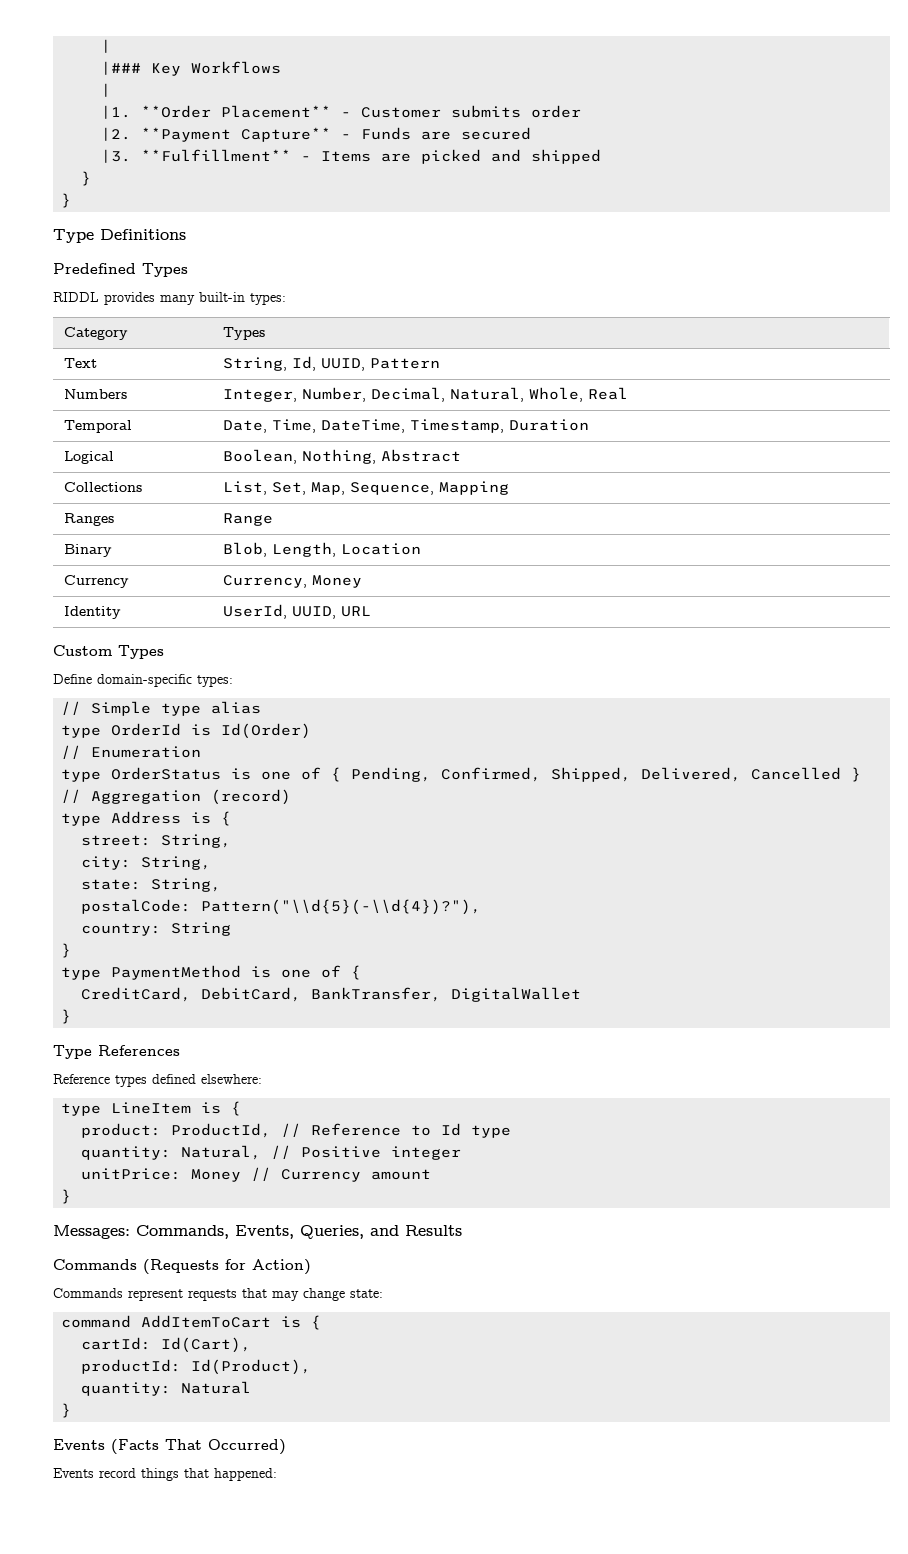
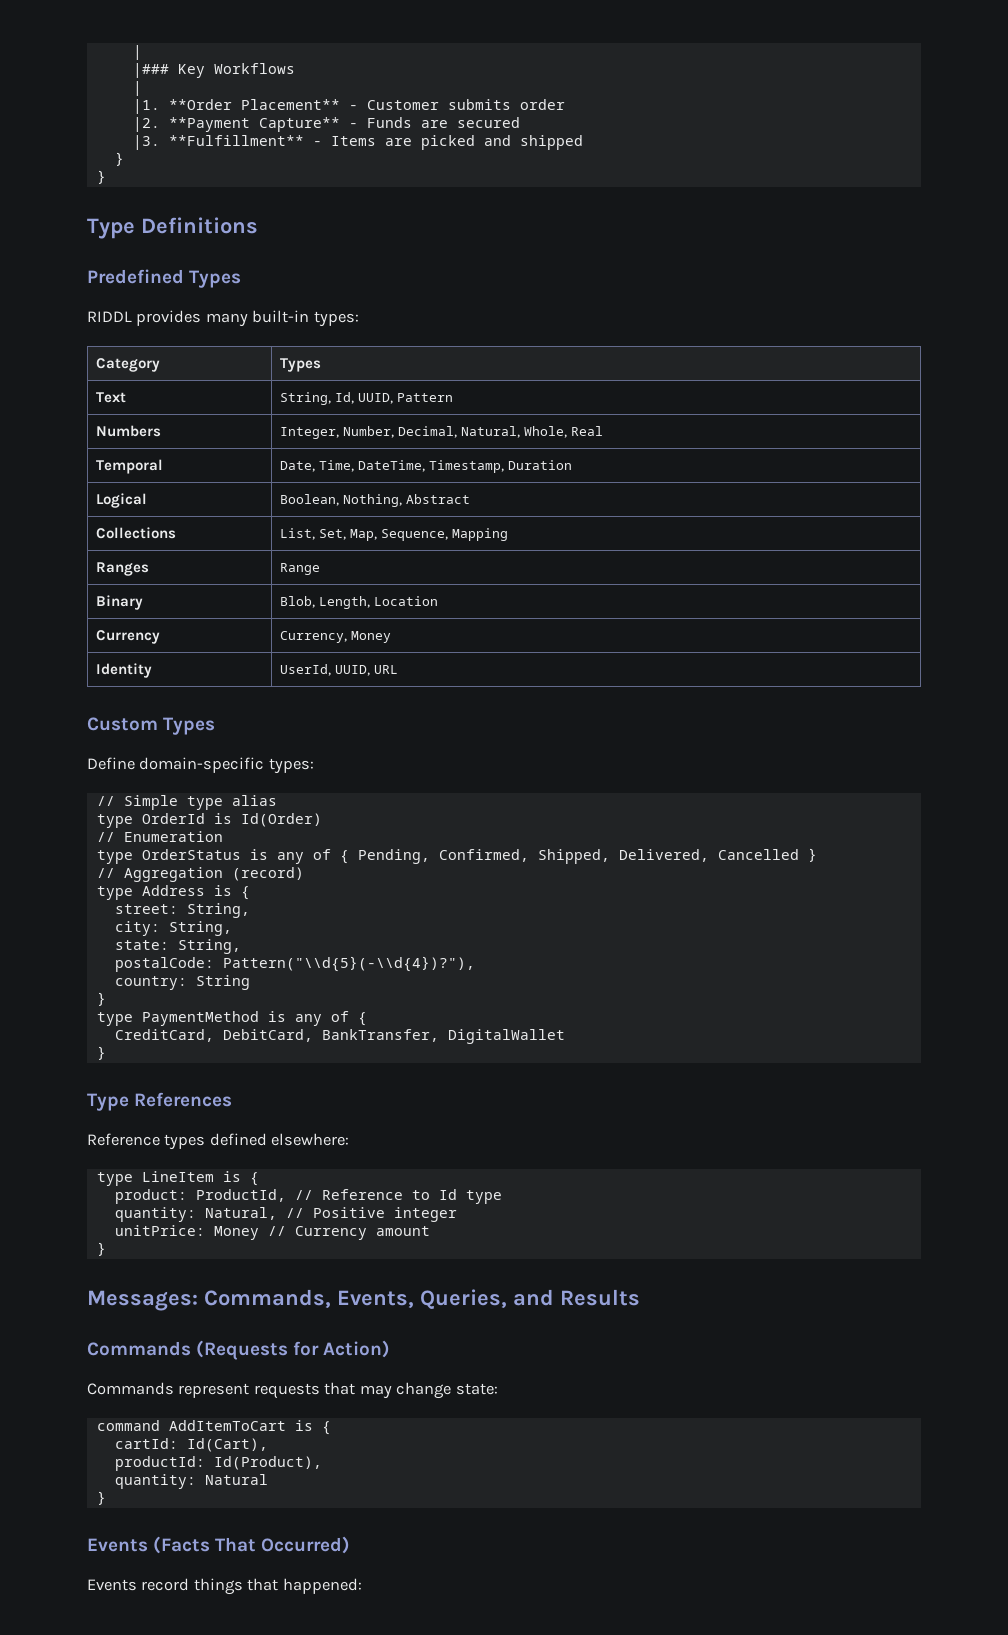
[261,771,292,780] one -> [276,852,304,864] any
[281,969,312,978] one -> [294,1014,322,1026] any

